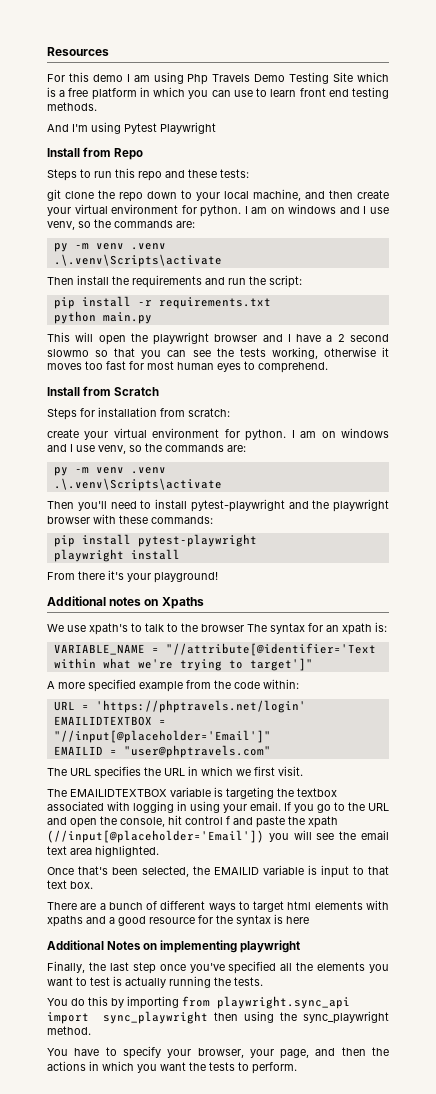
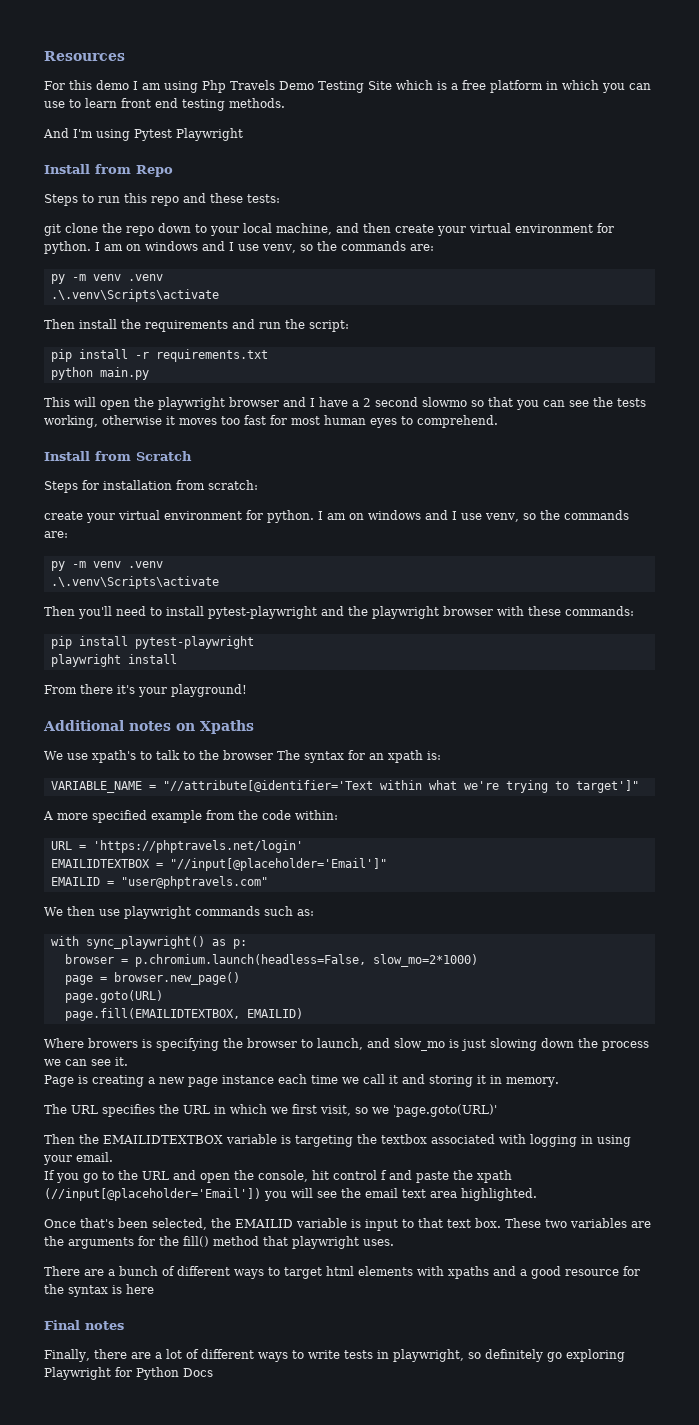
(271, 751) none -> [44,906,314,919] [50,936,247,949] [64,954,478,967] [64,972,240,985] [64,990,163,1003] [64,1008,303,1021] [44,1038,649,1051] [44,1057,128,1066] [44,1074,559,1087] // We then use playwright commands such as: // with sync_playwright() as p: // browser = p.chromium.launch(headless=False, slow_mo=2*1000) // page = browser.new_page() // page.goto(URL) // page.fill(EMAILIDTEXTBOX, EMAILID) // Where browers is specifying the browser to launch, and slow_mo is just slowing down the process we can see it. // Page is creating a new page instance each time we call it and storing it in memory.
[278,766,303,776] [47,789,67,797] visit. // The -> [320,1104,497,1117] [44,1134,99,1144] visit, so we 'page.goto(URL)' // Then the
(281, 806) none -> (113, 1157) //
(93, 885) none -> [505,1218,651,1228] [44,1236,394,1249] These two variables are the arguments for the fill() method that playwright uses.
[47,940,301,953] [47,961,389,974] [47,976,263,988] [47,996,350,1009] [47,1011,389,1024] [47,1026,91,1035] [47,1046,390,1059] [47,1061,297,1074] Additional Notes on implementing playwright // Finally, the last step once you've specified all the elements you want to test is actually running the tests. // You do this by importing from playwright.sync_api import sync_playwright then using the sync_playwright method. // You have to specify your browser, your page, and then the actions in which you want the tests to perform. -> [44,1320,124,1330] [44,1349,625,1362] [44,1367,213,1380] Final notes // Finally, there are a lot of different ways to write tests in playwright, so definitely go exploring Playwright for Python Docs

